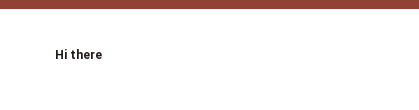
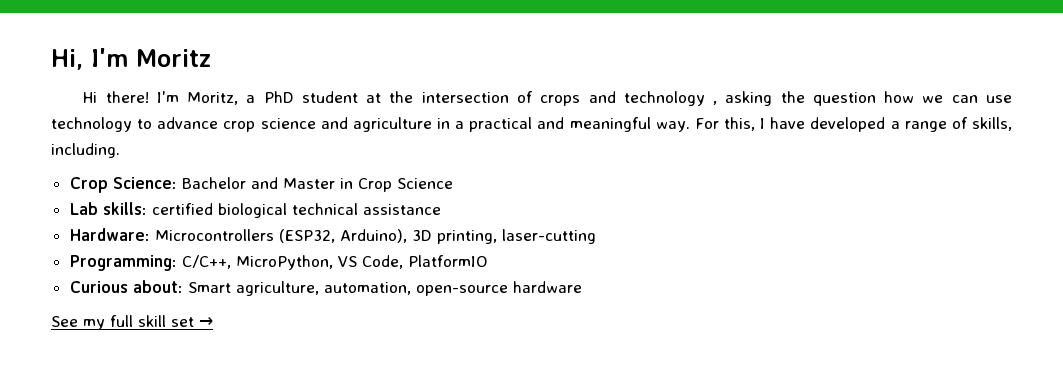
[55,49,103,59] Hi there -> [51,48,211,70] [83,91,1013,106] [51,117,1012,132] [51,143,120,158] [69,177,453,193] [69,202,441,218] [69,228,596,244] [69,255,488,271] [69,280,582,296] [51,315,213,330] Hi, I'm Moritz // Hi there! I'm Moritz, a PhD student at the intersection of crops and technology , asking the question how we can use technology to advance crop science and agriculture in a practical and meaningful way. For this, I have developed a range of skills, including. // Crop Science: Bachelor and Master in Crop Science // Lab skills: certified biological technical assistance // Hardware: Microcontrollers (ESP32, Arduino), 3D printing, laser-cutting // Programming: C/C++, MicroPython, VS Code, PlatformIO // Curious about: Smart agriculture, automation, open-source hardware // See my full skill set →

